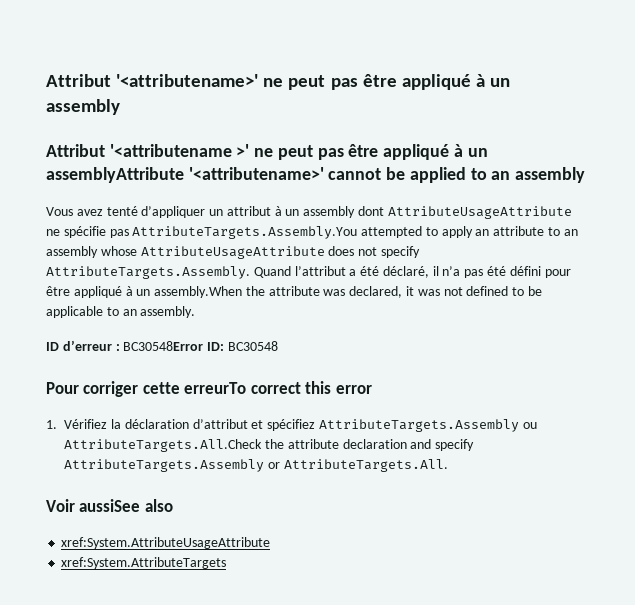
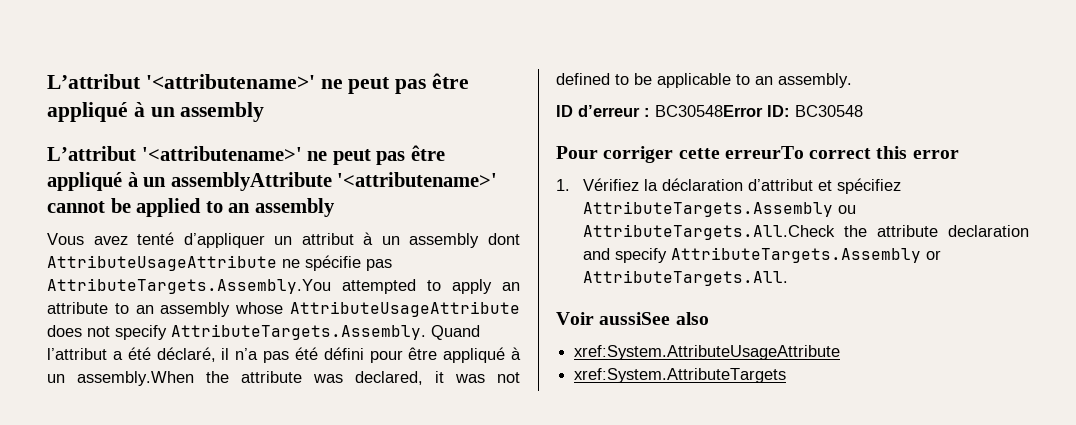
[46,74,111,87] Attribut -> [47,74,141,89] L’attribut
[46,144,250,157] Attribut '<attributename >' -> [47,146,302,161] L’attribut '<attributename>'

